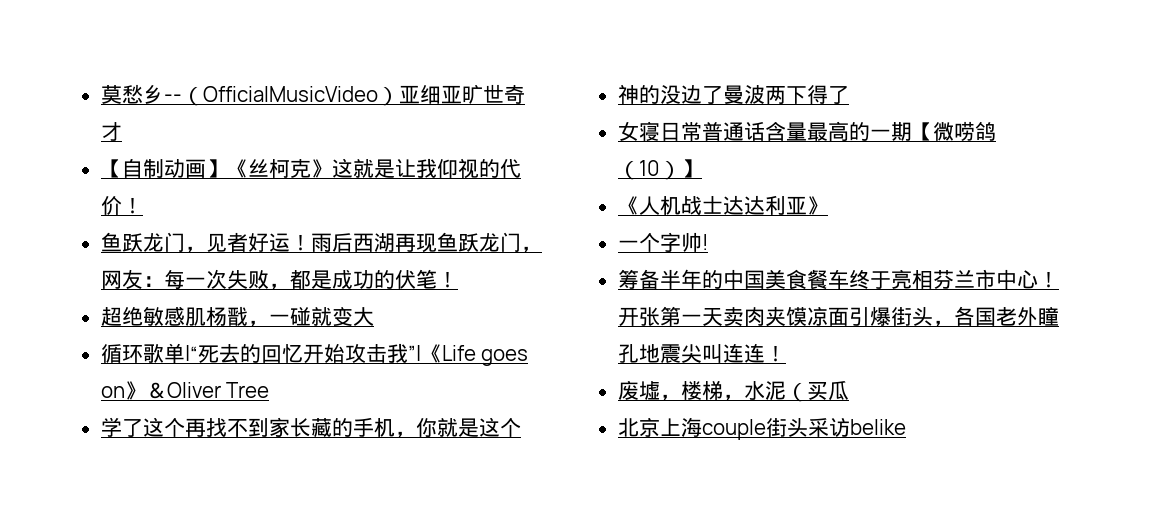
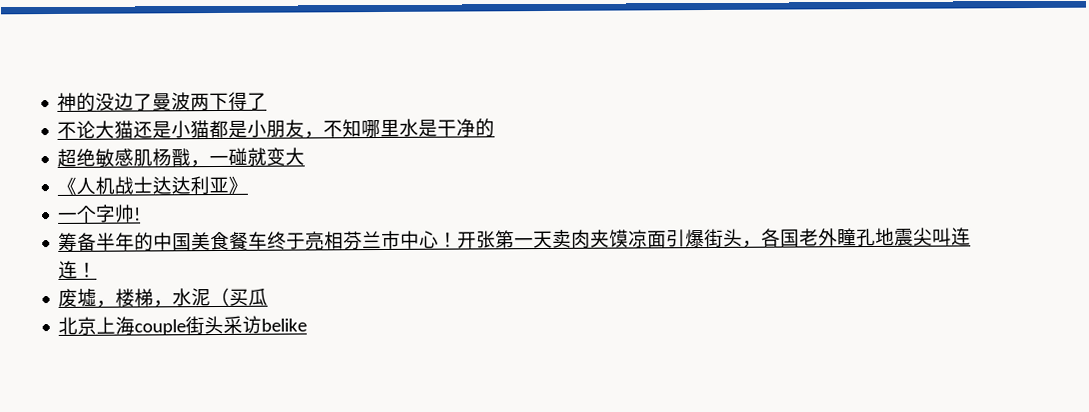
[100,84,525,106] [100,122,122,141] [100,158,521,179] [100,196,143,215] [100,232,542,253] [100,269,458,290] 莫愁乡--（OfficialMusicVideo）亚细亚旷世奇才 // 【自制动画】《丝柯克》这就是让我仰视的代价！ // 鱼跃龙门，见者好运！雨后西湖再现鱼跃龙门，网友：每一次失败，都是成功的伏笔！ -> [57,91,268,112] [57,118,496,139] 神的没边了曼波两下得了 // 不论大猫还是小猫都是小朋友，不知哪里水是干净的
[100,343,529,366] [100,381,270,400] [100,417,521,438] [617,84,849,104] [617,121,996,142] [617,159,702,180] // 循环歌单|“死去的回忆开始攻击我”|《Life goes on》＆Oliver Tree // 学了这个再找不到家长藏的手机，你就是这个 // 神的没边了曼波两下得了 // 女寝日常普通话含量最高的一期【微唠鸽（10）】 -> (306, 156) none

